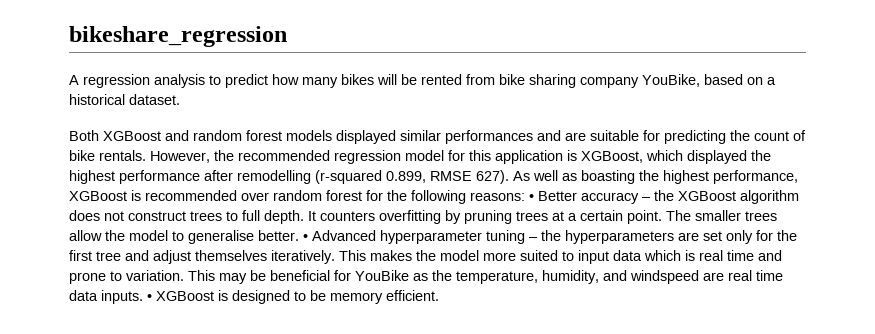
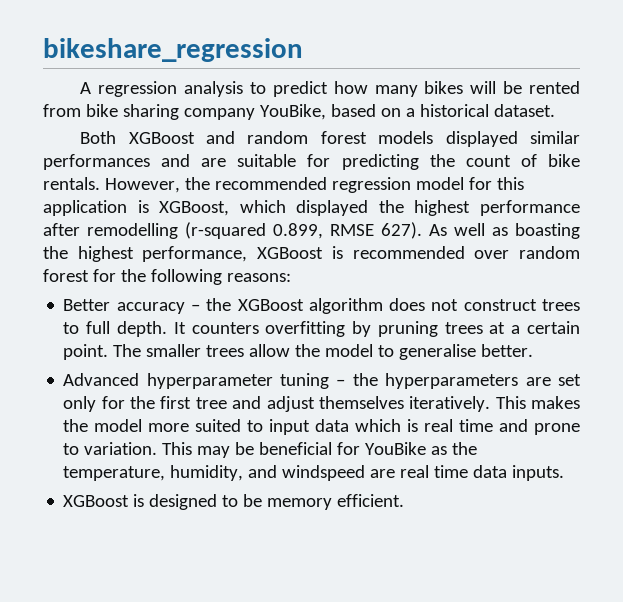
[529,194,534,201] • -> (291, 277) //
[303,234,308,241] • -> (534, 350) //
[147,294,152,301] • -> (565, 473) //

